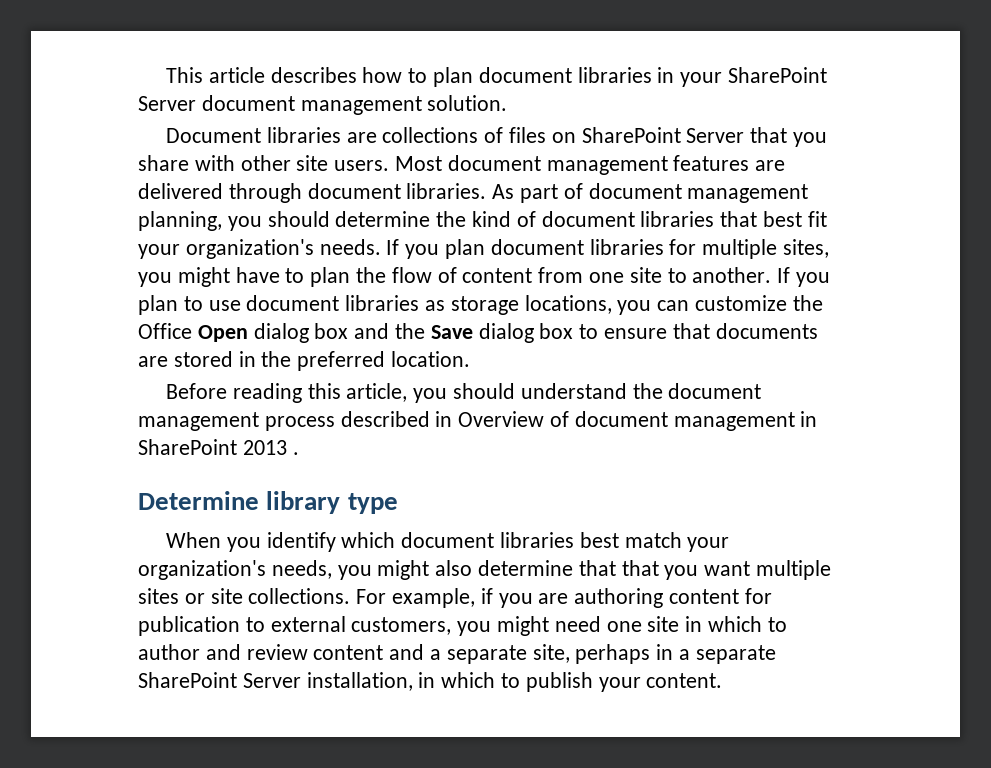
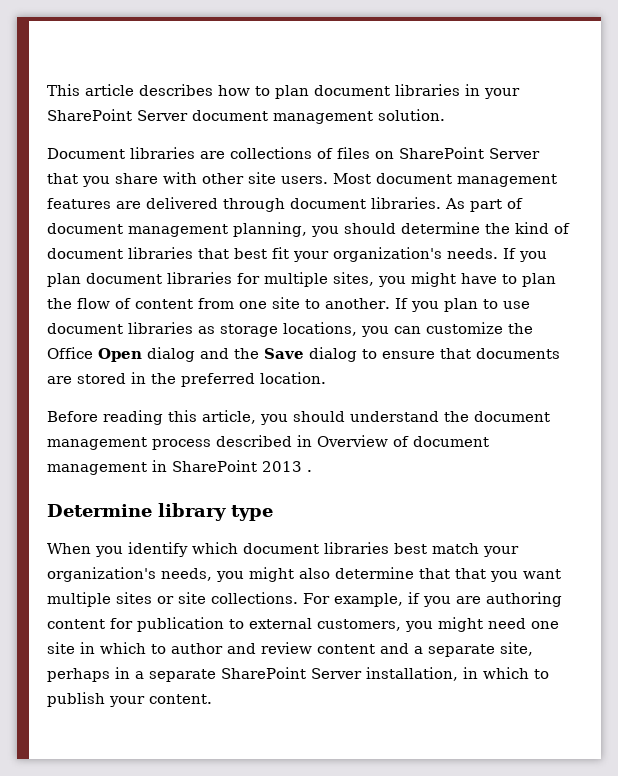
[314,323,349,339] box -> (195, 354) none
[539,323,574,339] box -> (357, 354) none

